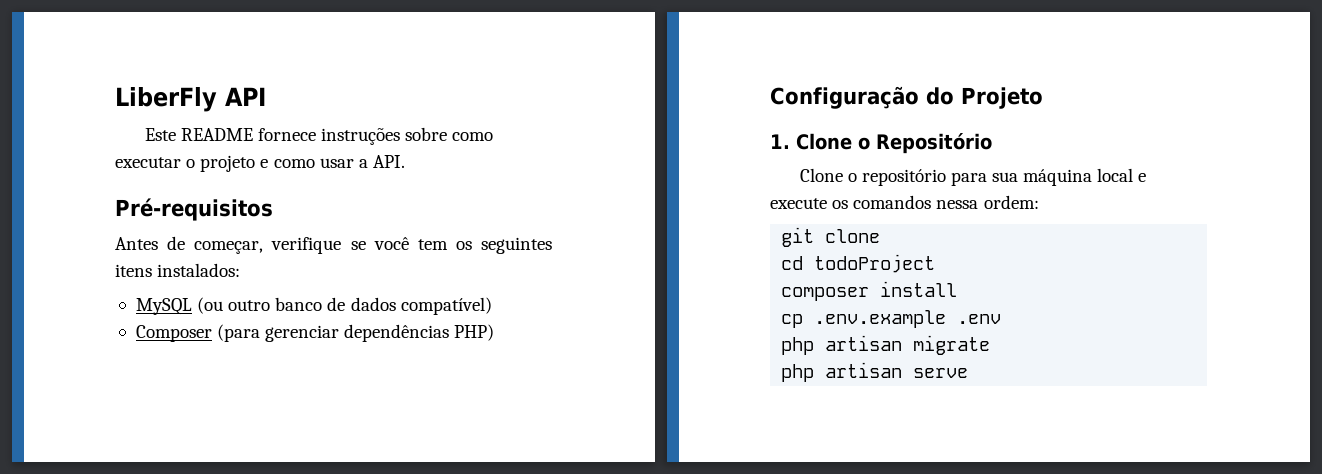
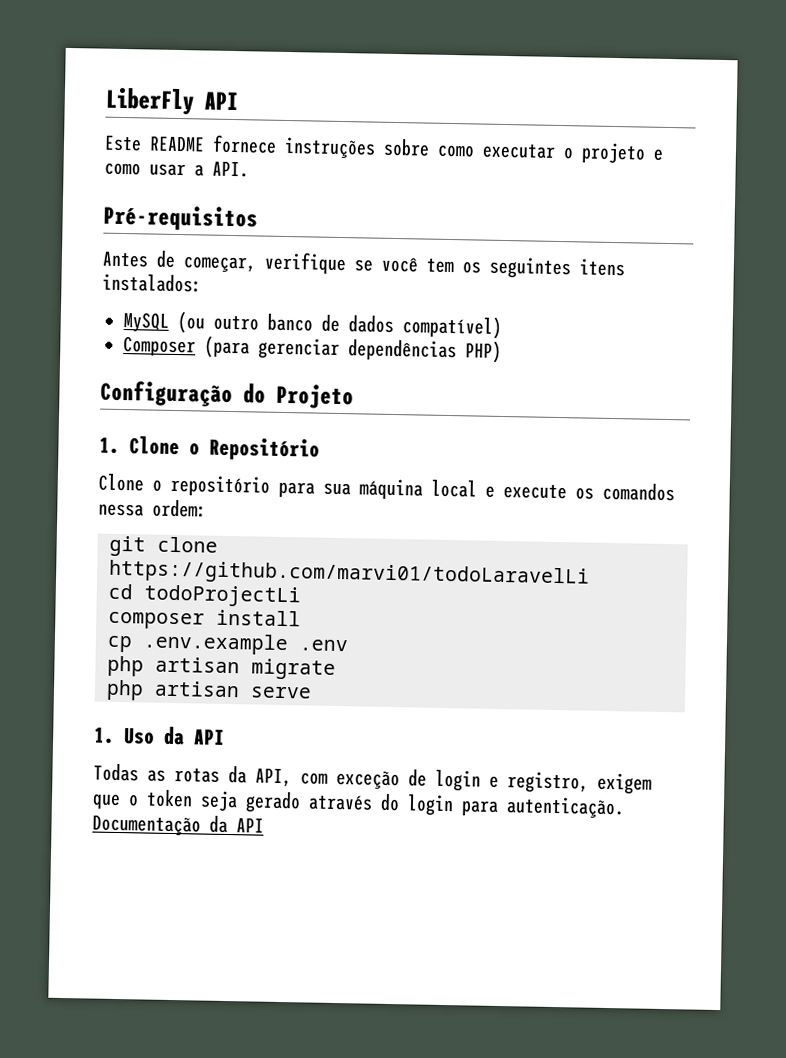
(881, 236) none -> [109,559,590,589] https://github.com/marvi01/todoLaravelLi
[814,254,936,273] todoProject -> [144,584,301,608] todoProjectLi
(969, 373) none -> [94,725,225,746] [93,763,652,795] [92,789,625,819] [92,815,264,836] // 1. Uso da API // Todas as rotas da API, com exceção de login e registro, exigem que o token seja gerado através do login para autenticação. Documentação da API

